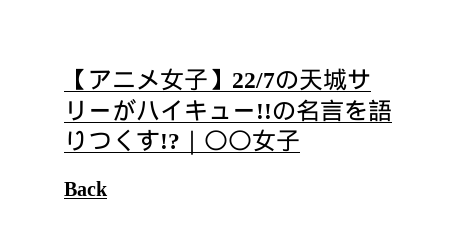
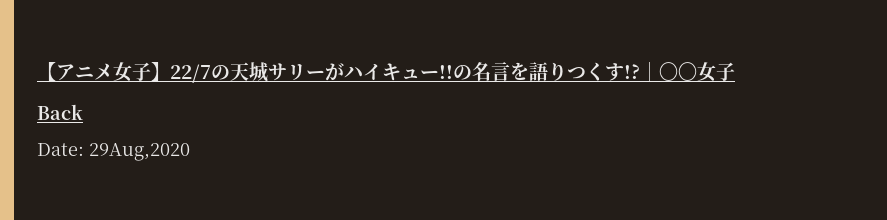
(108, 188) none -> [37,143,190,161] // Date: 29Aug,2020

